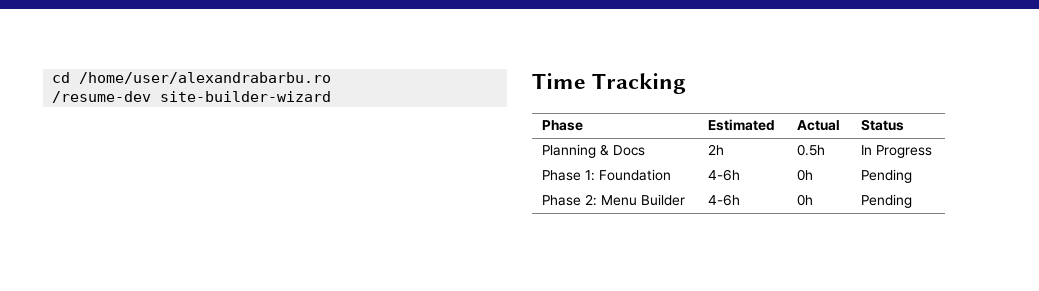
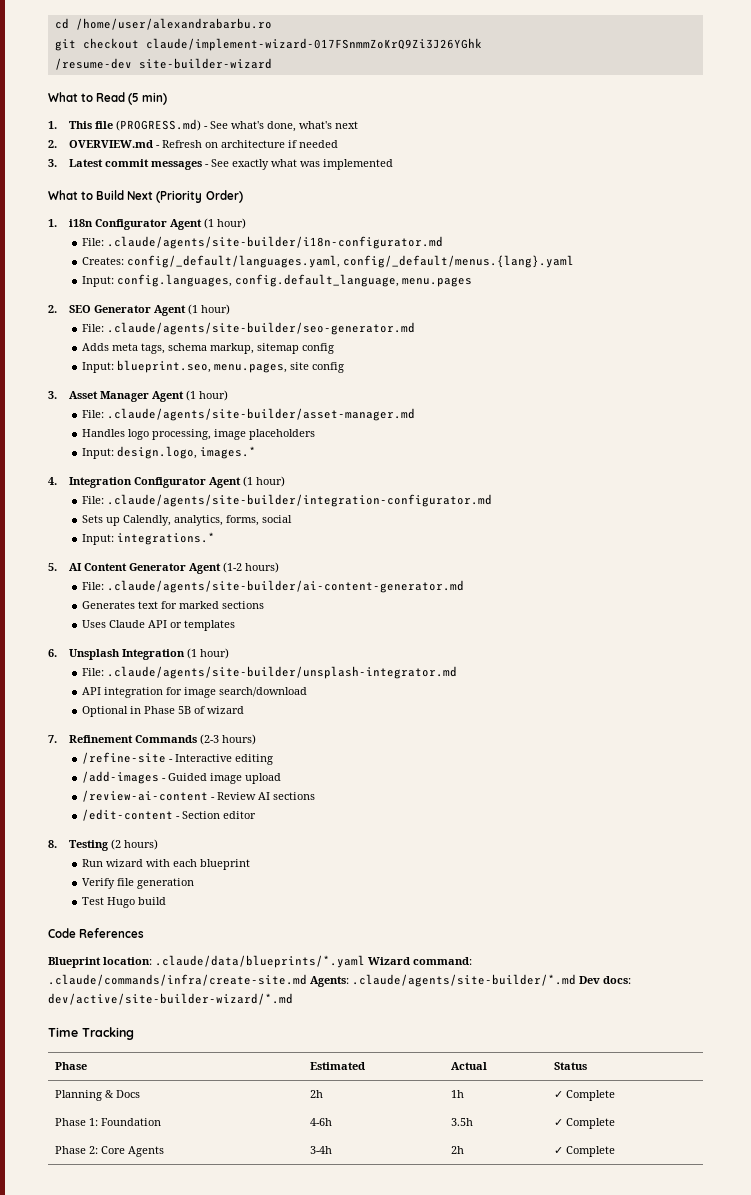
(332, 78) none -> [54,38,482,51] // git checkout claude/implement-wizard-017FSnmmZoKrQ9Zi3J26YGhk
(332, 96) none -> [48,92,168,105] [48,119,359,132] [48,140,339,148] [48,159,394,170] [48,190,243,203] [48,218,247,230] [81,236,443,249] [81,255,574,268] [81,274,472,287] [48,304,231,316] [81,322,415,335] [81,343,334,354] [81,360,344,373] [48,390,229,402] [81,408,415,421] [81,429,315,440] [81,446,256,459] [48,476,286,488] [81,494,492,507] [81,515,292,526] [81,532,215,545] [48,562,280,574] [81,580,464,593] [81,601,264,609] [81,620,235,631] [48,648,230,660] [81,666,457,679] [81,687,307,698] [81,706,244,717] [48,734,257,745] [81,752,273,765] [81,771,281,784] [81,790,315,802] [81,809,256,821] [48,839,159,851] [81,859,250,870] [81,878,194,889] [81,897,166,908] [48,928,145,938] [48,955,472,968] [48,974,631,987] [48,993,293,1005] // What to Read (5 min) // 1. This file (PROGRESS.md) - See what's done, what's next // 2. OVERVIEW.md - Refresh on architecture if needed // 3. Latest commit messages - See exactly what was implemented // What to Build Next (Priority Order) // 1. i18n Configurator Agent (1 hour) // File: .claude/agents/site-builder/i18n-configurator.md // Creates: config/_default/languages.yaml, config/_default/menus.{lang}.yaml // Input: config.languages, config.default_language, menu.pages // 2. SEO Generator Agent (1 hour) // File: .claude/agents/site-builder/seo-generator.md // Adds meta tags, schema markup, sitemap config // Input: blueprint.seo, menu.pages, site config // 3. Asset Manager Agent (1 hour) // File: .claude/agents/site-builder/asset-manager.md // Handles logo processing, image placeholders // Input: design.logo, images.* // 4. Integration Configurator Agent (1 hour) // File: .claude/agents/site-builder/integration-configurator.md // Sets up Calendly, analytics, forms, social // Input: integrations.* // 5. AI Content Generator Agent (1-2 hours) // File: .claude/agents/site-builder/ai-content-generator.md // Generates text for marked sections // Uses Claude API or templates // 6. Unsplash Integration (1 hour) // File: .claude/agents/site-builder/unsplash-integrator.md // API integration for image search/download // Optional in Phase 5B of wizard // 7. Refinement Commands (2-3 hours) // /refine-site - Interactive editing // /add-images - Guided image upload // /review-ai-content - Review AI sections // /edit-content - Section editor // 8. Testing (2 hours) // Run wizard with each blueprint // Verify file generation // Test Hugo build // Code References // Blueprint location: .claude/data/blueprints/*.yaml Wizard command: .claude/commands/infra/create-site.md Agents: .claude/agents/site-builder/*.md Dev docs: dev/active/site-builder-wizard/*.md
[797,144,826,156] [861,145,933,158] 0.5h | In Progress -> [450,1090,464,1098] [553,1090,615,1101] 1h | ✓ Complete
[797,169,814,181] [861,169,913,183] 0h | Pending -> [450,1118,473,1126] [553,1118,615,1129] 3.5h | ✓ Complete
[601,194,686,206] [708,194,741,206] [797,194,814,206] [861,194,913,208] Menu Builder | 4-6h | 0h | Pending -> [100,1146,164,1157] [309,1146,332,1154] [450,1146,464,1154] [553,1146,615,1157] Core Agents | 3-4h | 2h | ✓ Complete

